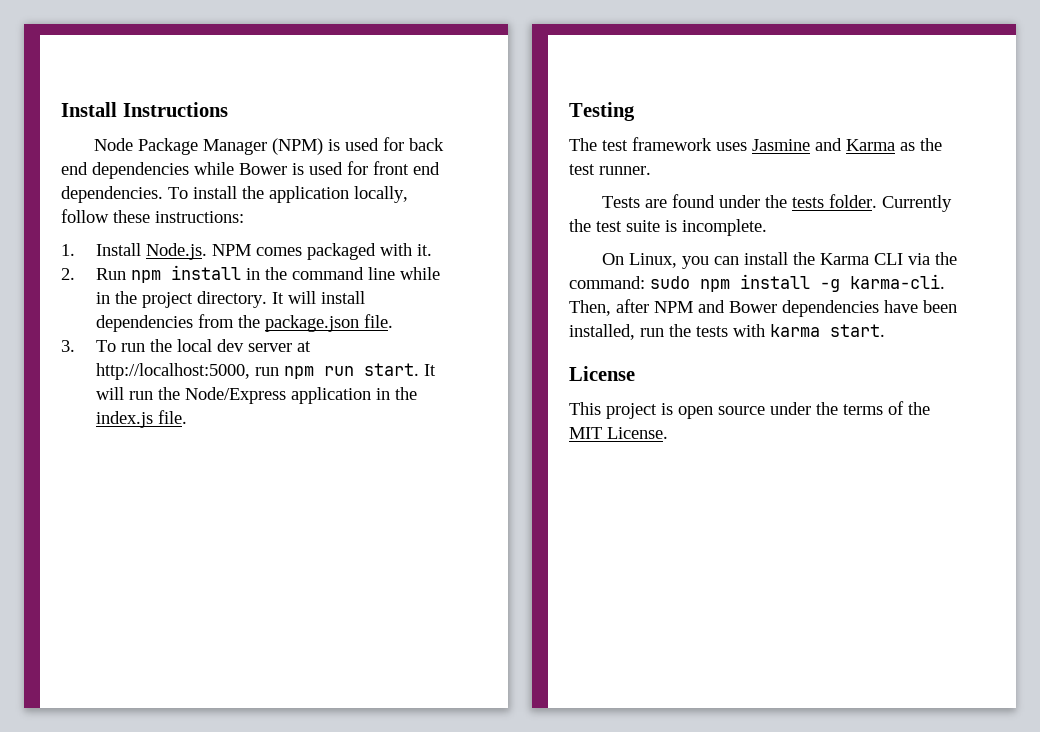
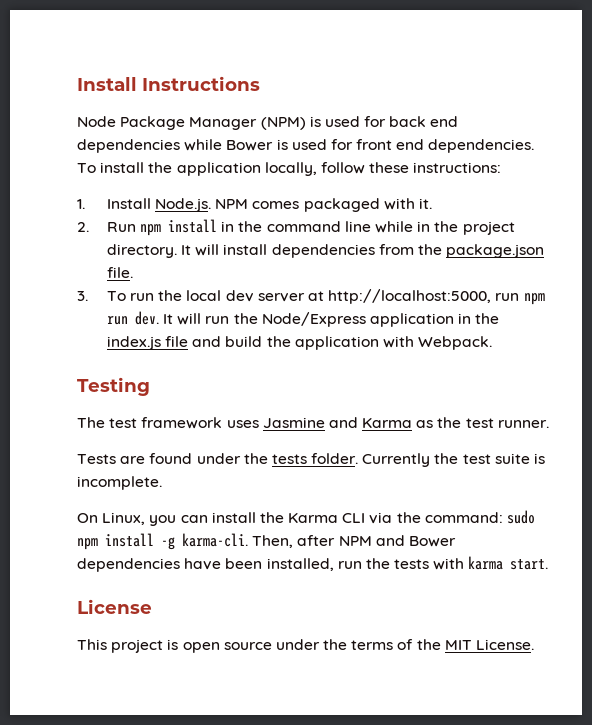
[363,363,419,376] start. -> [134,311,159,325] dev.
[157,410,187,424] file. -> [165,336,493,350] file and build the application with Webpack.

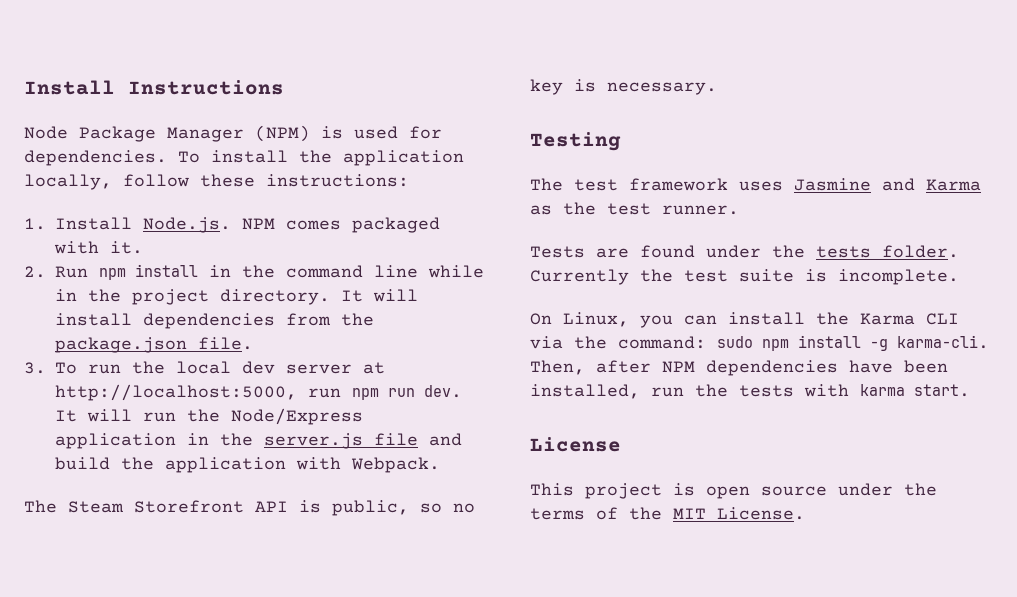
[389,116,459,127] [77,139,425,153] back end dependencies while Bower is used for front end -> (442, 132) none
[106,336,161,350] index.js -> [264,433,363,449] server.js
(493, 343) none -> [24,500,475,516] [530,79,717,95] // The Steam Storefront API is public, so no key is necessary.
[375,535,456,547] and Bower -> (695, 367) none

